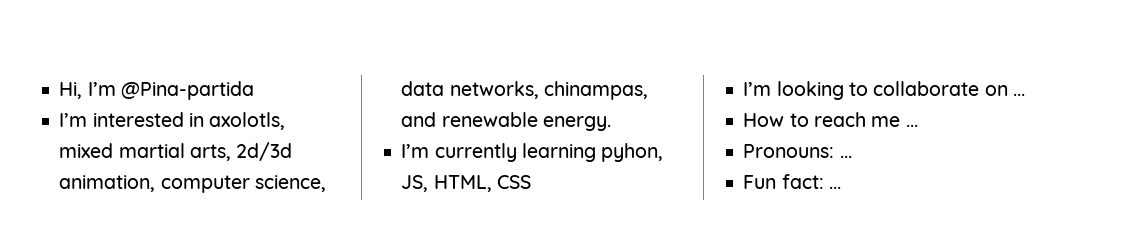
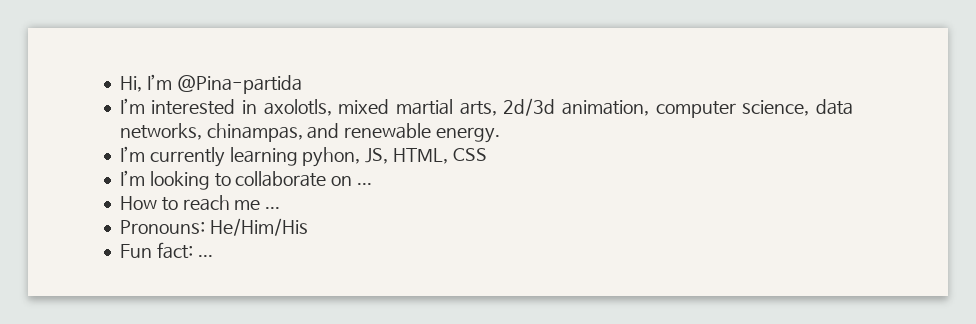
[839,155,852,158] ... -> [209,218,308,236] He/Him/His

